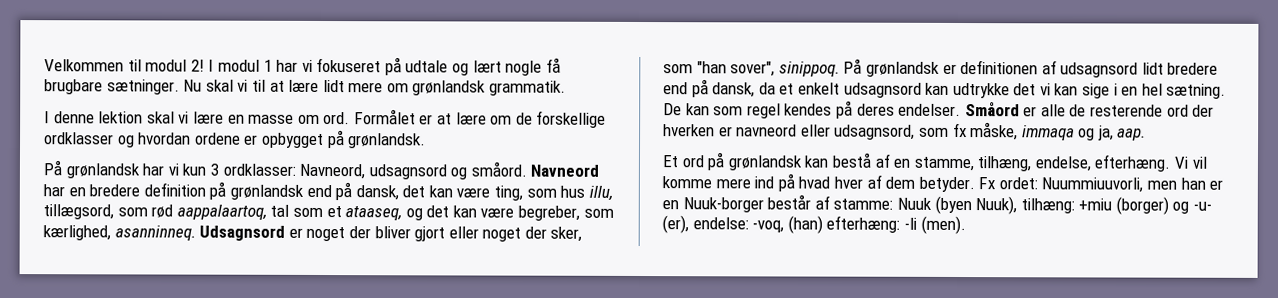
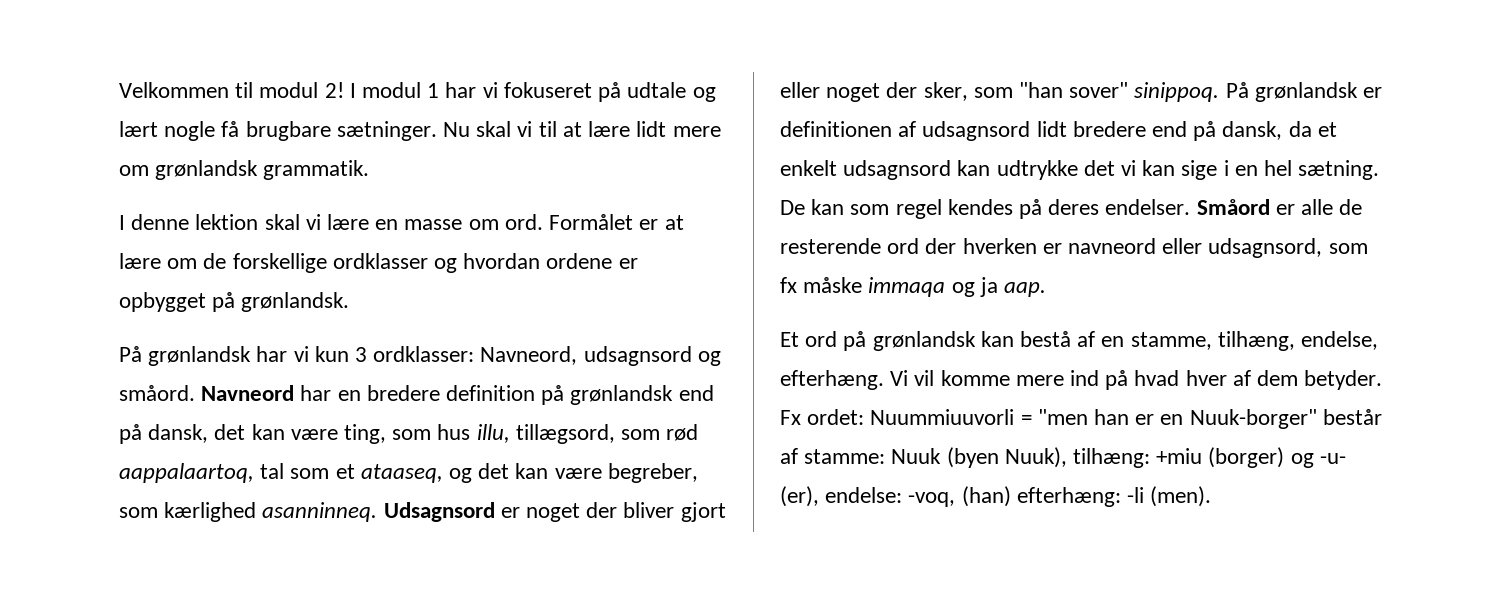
[43,225,111,241] kærlighed, -> [164,502,257,522] kærlighed
[730,61,776,77] sover", -> [1069,82,1129,98] sover"
[970,122,1019,141] måske, -> [803,277,863,293] måske
[1097,125,1114,141] ja, -> [979,277,998,297] ja
[1041,177,1178,193] Nuummiuuvorli, men -> [870,409,1088,425] Nuummiuuvorli = "men
[682,197,764,213] Nuuk-borger -> [1189,409,1317,429] Nuuk-borger"

